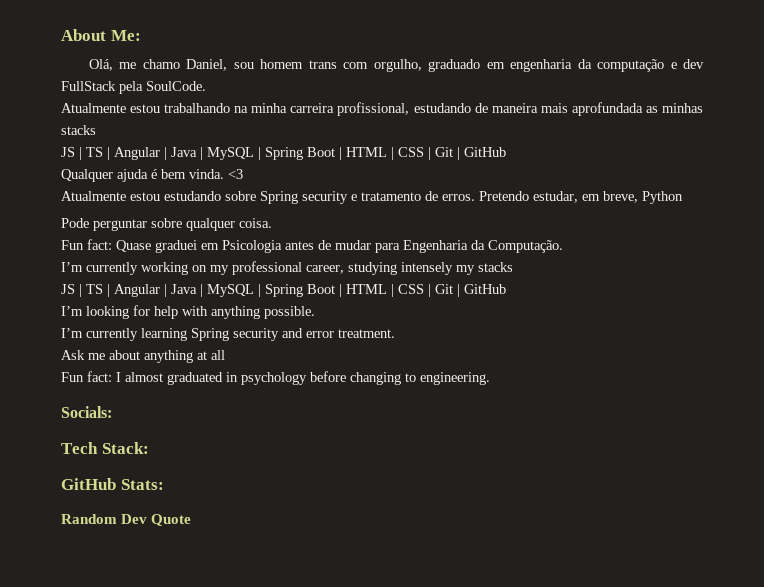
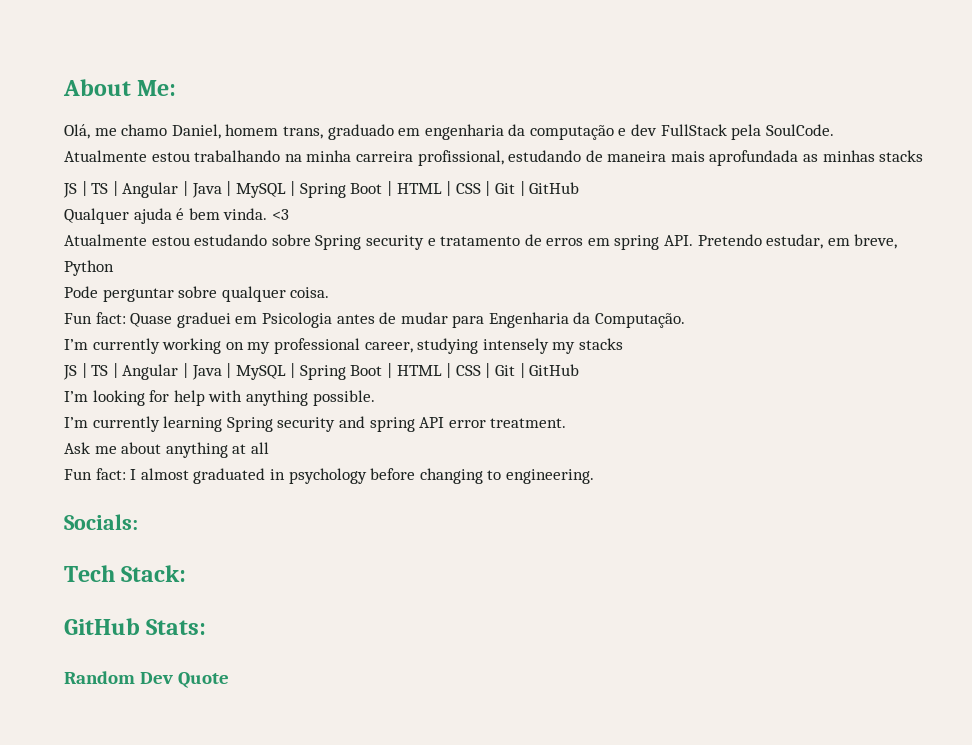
[233,59,422,72] sou homem trans com orgulho, -> [225,124,323,139] homem trans,
[442,194,475,201] erros. -> [546,235,694,250] erros em spring API.
(303, 333) none -> [369,417,445,432] spring API

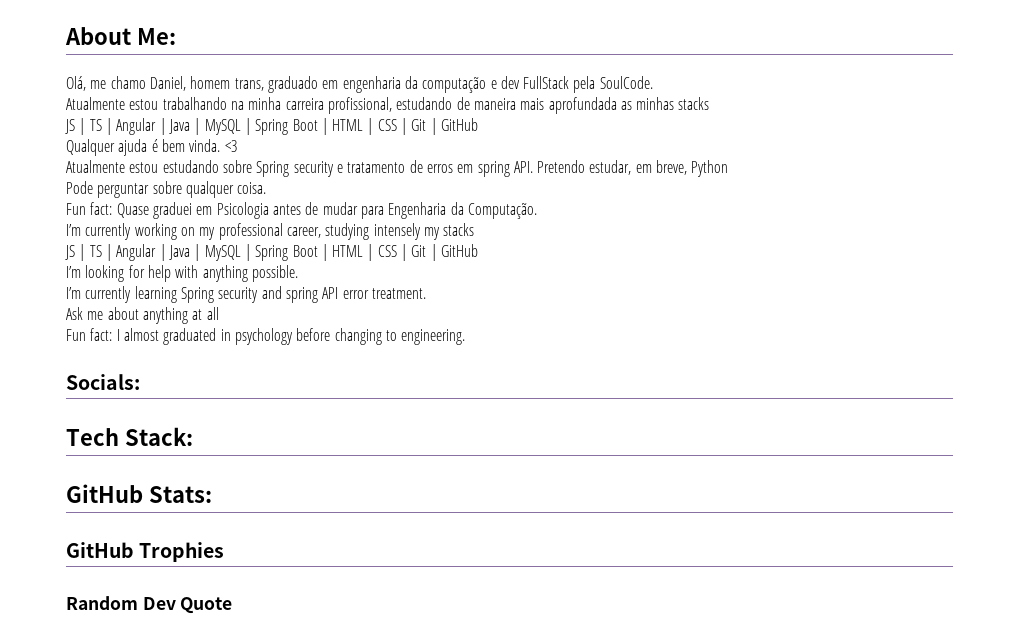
(207, 627) none -> [66,542,225,562] // GitHub Trophies

